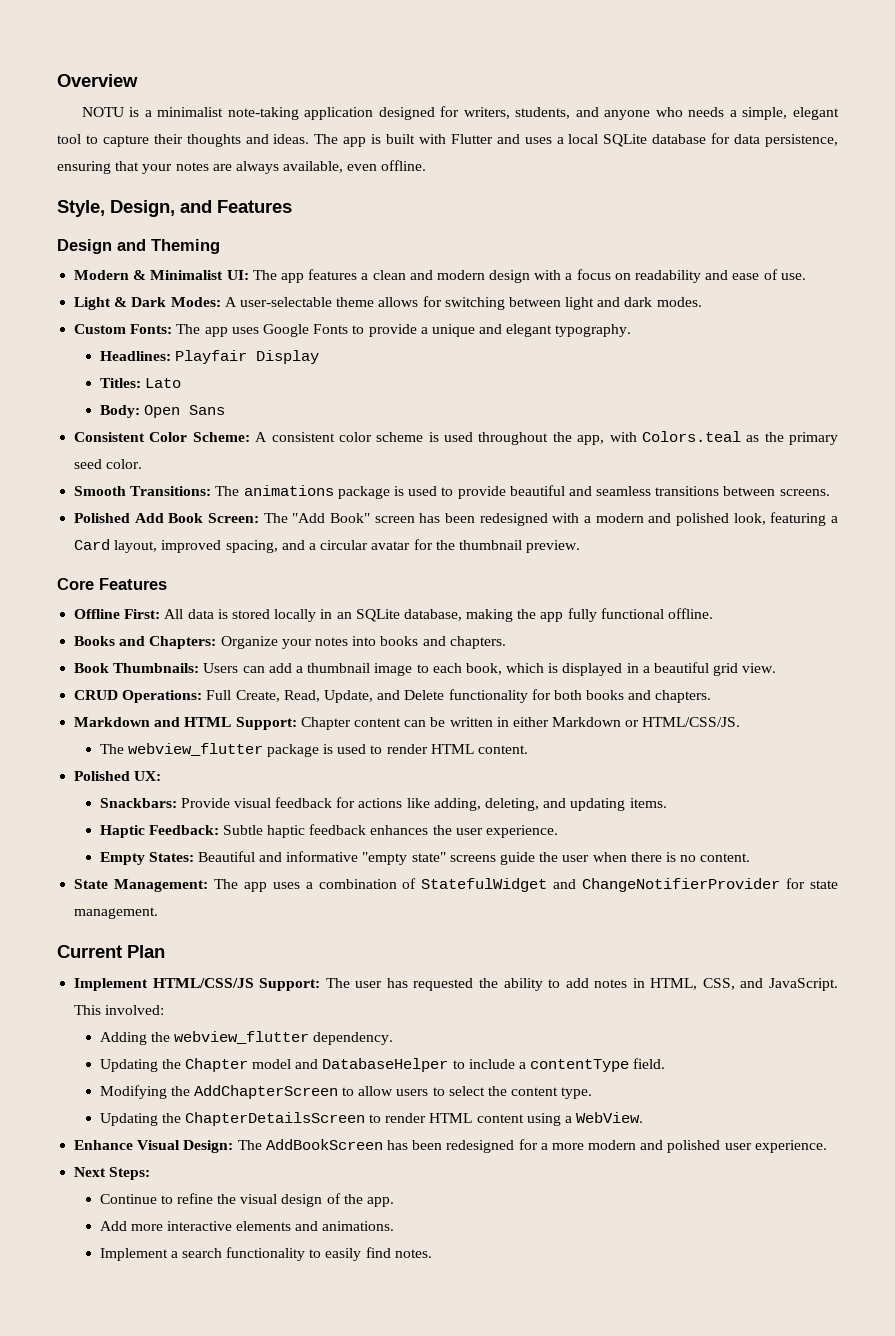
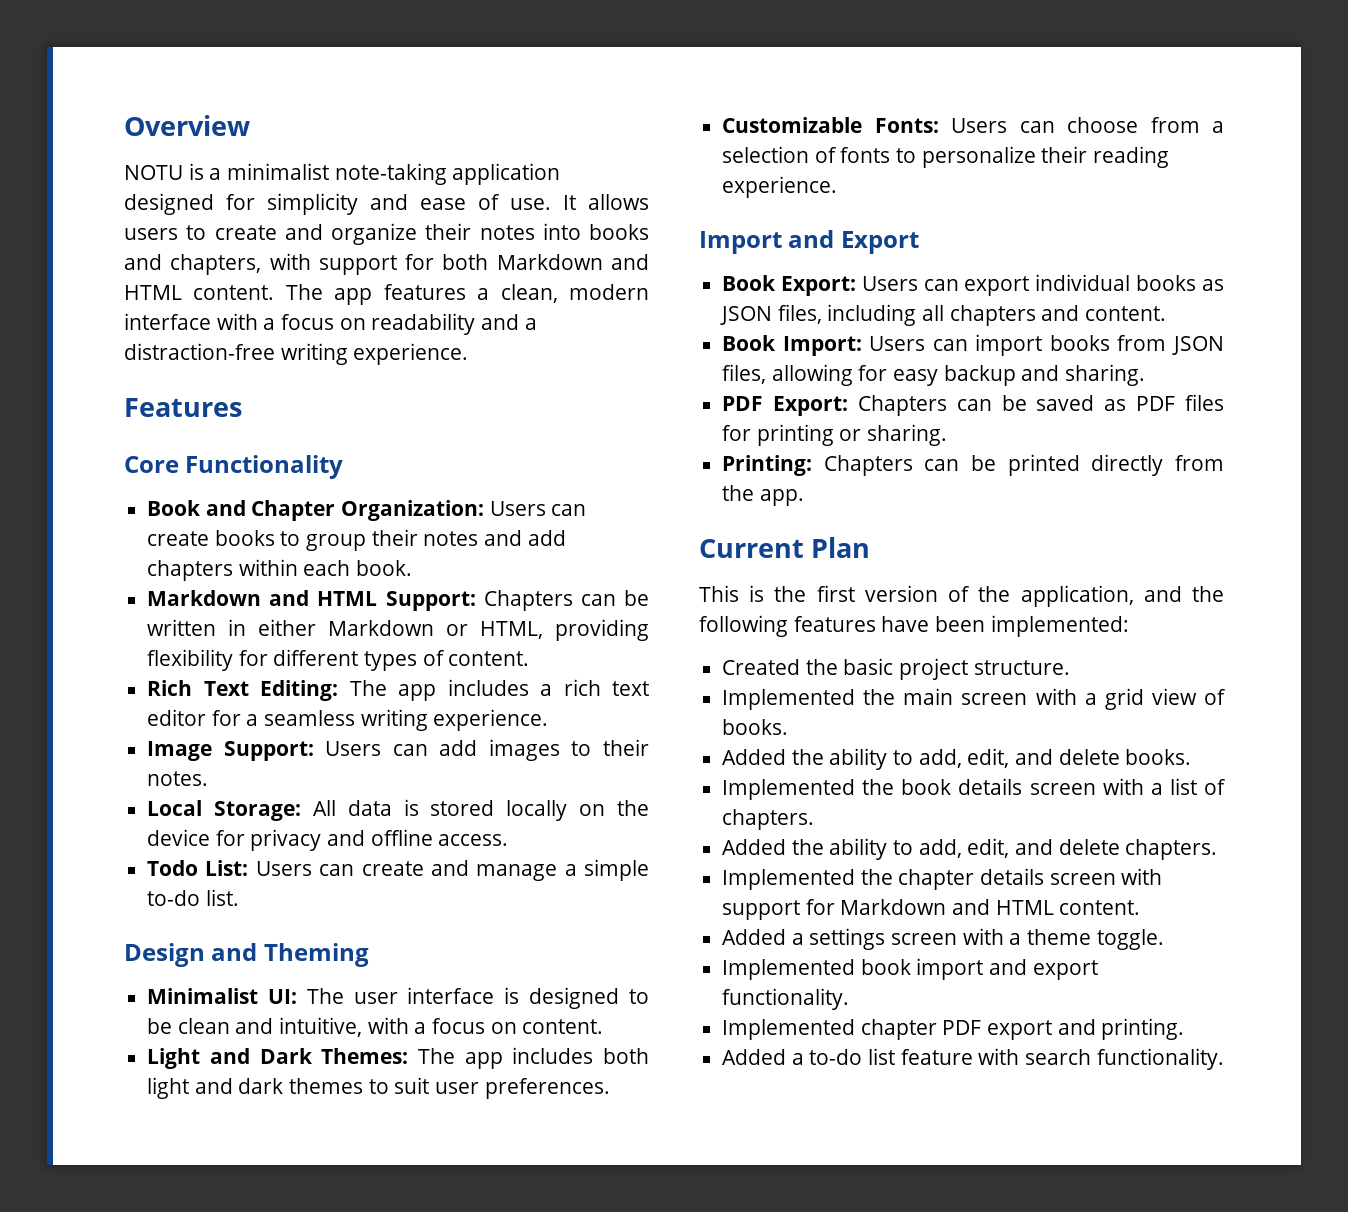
[463,107,840,120] [57,133,839,147] [57,160,427,174] [57,200,292,217] [57,239,220,254] [74,269,531,283] writers, students, and anyone who needs a simple, elegant tool to capture their thoughts and ideas. The app is built with Flutter and uses a local SQLite database for data persistence, ensuring that your notes are always available, even offline. // Style, Design, and Features // Design and Theming // Modern & Minimalist UI: The app features a clean and modern design -> [267,193,649,215] [124,223,649,245] [124,253,649,275] [124,284,649,305] [124,313,211,330] simplicity and ease of use. It allows users to create and organize their notes into books and chapters, with support for both Markdown and HTML content. The app features a clean, modern interface
[732,269,806,280] [74,296,702,310] [74,324,632,337] [99,350,319,364] [99,378,181,388] [99,405,225,418] [74,431,839,445] [74,459,143,469] [74,485,830,499] [74,512,839,526] [74,539,581,553] [57,578,167,590] [74,608,714,622] [74,636,506,649] [74,662,777,676] [74,689,712,703] ease of use. // Light & Dark Modes: A user-selectable theme allows for switching between light and dark modes. // Custom Fonts: The app uses Google Fonts to provide a unique and elegant typography. // Headlines: Playfair Display // Titles: Lato // Body: Open Sans // Consistent Color Scheme: A consistent color scheme is used throughout the app, with Colors.teal as the primary seed color. // Smooth Transitions: The animations package is used to provide beautiful and seamless transitions between screens. // Polished Add Book Screen: The "Add Book" screen has been redesigned with a modern and polished look, featuring a Card layout, improved spacing, and a circular avatar for the thumbnail preview. // Core Features // Offline First: All data is stored locally in an SQLite database, making the app fully functional offline. // Books and Chapters: Organize your notes into books and chapters. // Book Thumbnails: Users can add a thumbnail image to each book, which is displayed in a beautiful grid view. // CRUD Operations: Full Create, Read, Update, and Delete functionality for both books and chapters. -> [524,318,537,330] [124,343,469,365] [124,398,242,417] [124,455,344,479] [147,500,587,521] [147,529,566,551] [147,559,413,581] a distraction-free writing experience. // Features // Core Functionality // Book and Chapter Organization: Users can create books to group their notes and add chapters within each book.
[300,717,401,730] Chapter content -> [483,590,573,611] Chapters
[642,717,741,727] [99,743,528,757] [74,771,162,781] [99,797,667,811] [99,824,558,838] [99,851,751,865] [74,878,839,892] [74,907,159,919] [57,945,165,958] [74,978,839,991] [74,1005,165,1015] [99,1031,394,1045] [99,1058,666,1072] [99,1085,593,1099] [99,1112,644,1126] [74,1139,827,1153] [74,1167,151,1180] [99,1193,394,1207] [99,1221,395,1231] [99,1247,432,1261] HTML/CSS/JS. // The webview_flutter package is used to render HTML content. // Polished UX: // Snackbars: Provide visual feedback for actions like adding, deleting, and updating items. // Haptic Feedback: Subtle haptic feedback enhances the user experience. // Empty States: Beautiful and informative "empty state" screens guide the user when there is no content. // State Management: The app uses a combination of StatefulWidget and ChangeNotifierProvider for state management. // Current Plan // Implement HTML/CSS/JS Support: The user has requested the ability to add notes in HTML, CSS, and JavaScript. This involved: // Adding the webview_flutter dependency. // Updating the Chapter model and DatabaseHelper to include a contentType field. // Modifying the AddChapterScreen to allow users to select the content type. // Updating the ChapterDetailsScreen to render HTML content using a WebView. // Enhance Visual Design: The AddBookScreen has been redesigned for a more modern and polished user experience. // Next Steps: // Continue to refine the visual design of the app. // Add more interactive elements and animations. // Implement a search functionality to easily find notes. -> [480,619,649,641] [147,649,530,671] [147,679,649,701] [147,709,549,731] [147,739,649,761] [147,771,209,786] [147,799,649,821] [147,829,509,851] [147,859,649,881] [147,889,239,906] [124,943,369,967] [147,987,649,1009] [147,1017,604,1037] [147,1047,649,1069] [147,1077,610,1099] [722,117,1224,133] [722,146,1170,168] [722,176,838,198] [699,230,919,254] [722,274,1224,296] [720,304,1167,326] [722,334,1224,356] [722,364,1146,386] [722,394,1224,416] [722,424,948,446] [722,454,1224,476] [722,485,804,506] [699,537,871,558] [699,585,1224,607] [699,615,1129,637] [722,658,1070,680] [722,688,1226,710] [722,719,789,735] [722,748,1192,770] [722,778,1226,800] [722,809,815,830] [722,838,1218,860] [722,868,1163,890] [722,899,1141,920] [722,928,1164,950] [722,958,1098,980] [722,988,850,1010] [722,1018,1185,1040] [722,1048,1224,1070] HTML, providing flexibility for different types of content. // Rich Text Editing: The app includes a rich text editor for a seamless writing experience. // Image Support: Users can add images to their notes. // Local Storage: All data is stored locally on the device for privacy and offline access. // Todo List: Users can create and manage a simple to-do list. // Design and Theming // Minimalist UI: The user interface is designed to be clean and intuitive, with a focus on content. // Light and Dark Themes: The app includes both light and dark themes to suit user preferences. // Customizable Fonts: Users can choose from a selection of fonts to personalize their reading experience. // Import and Export // Book Export: Users can export individual books as JSON files, including all chapters and content. // Book Import: Users can import books from JSON files, allowing for easy backup and sharing. // PDF Export: Chapters can be saved as PDF files for printing or sharing. // Printing: Chapters can be printed directly from the app. // Current Plan // This is the first version of the application, and the following features have been implemented: // Created the basic project structure. // Implemented the main screen with a grid view of books. // Added the ability to add, edit, and delete books. // Implemented the book details screen with a list of chapters. // Added the ability to add, edit, and delete chapters. // Implemented the chapter details screen with support for Markdown and HTML content. // Added a settings screen with a theme toggle. // Implemented book import and export functionality. // Implemented chapter PDF export and printing. // Added a to-do list feature with search functionality.

